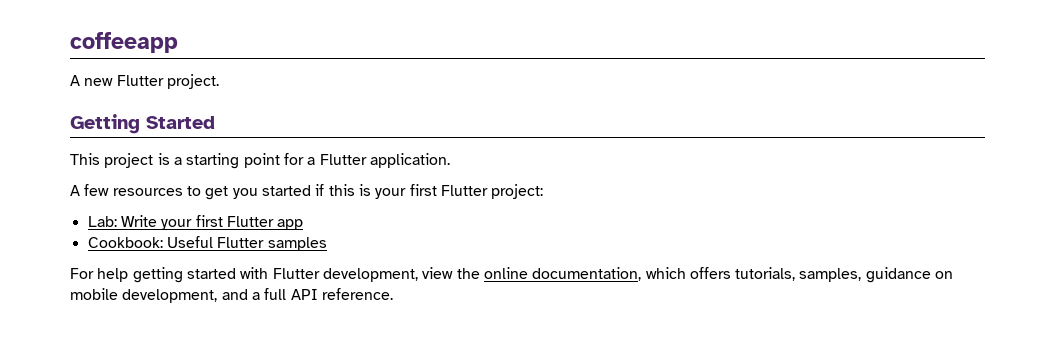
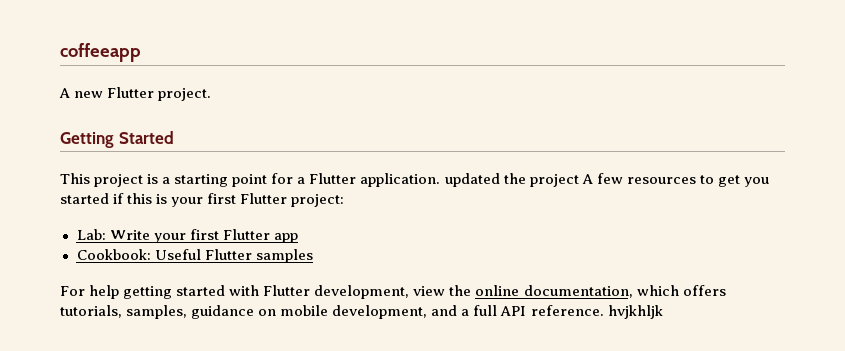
(450, 160) // -> [444,173,579,187] updated the project
(393, 294) none -> [607,305,663,319] hvjkhljk

